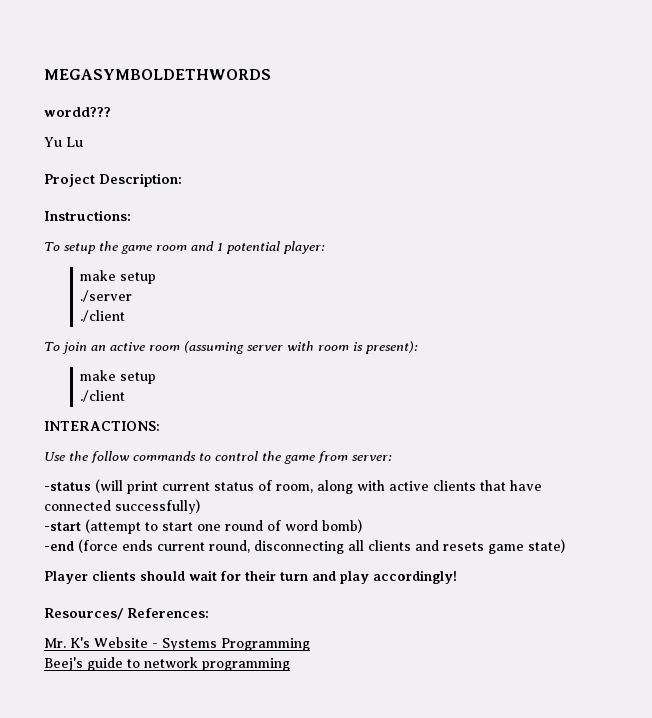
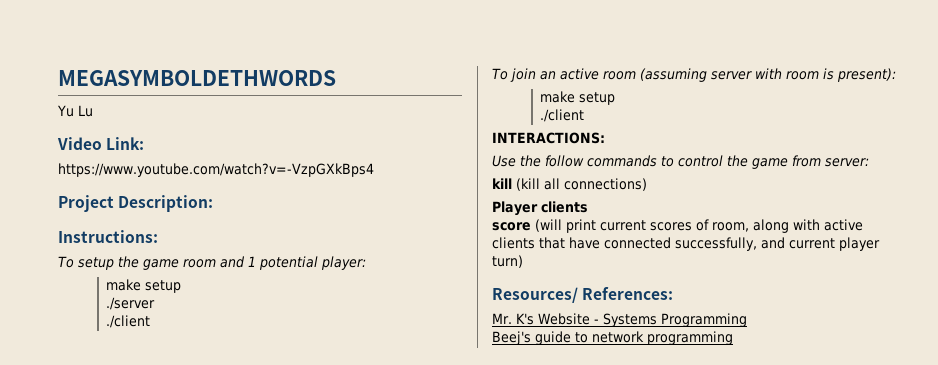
[44,107,111,117] // wordd??? -> (336, 78) none
(83, 142) none -> [57,137,145,150] [58,163,374,177] // Video Link: // https://www.youtube.com/watch?v=-VzpGXkBps4
[44,482,91,491] -status -> [492,178,647,191] [492,201,588,216] [492,222,531,231] kill (kill all connections) // Player clients // score
[214,482,254,491] status -> [650,222,692,231] scores
[115,499,200,514] [44,519,362,534] [44,539,565,554] [44,570,457,584] successfully) // -start (attempt to start one round of word bomb) // -end (force ends current round, disconnecting all clients and resets game state) // Player clients should wait for their turn and play accordingly! -> [675,237,880,251] [492,255,523,268] successfully, and current player turn)

